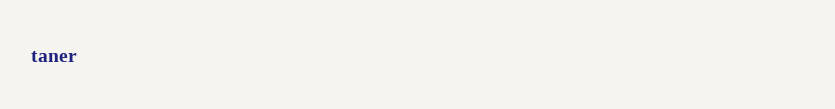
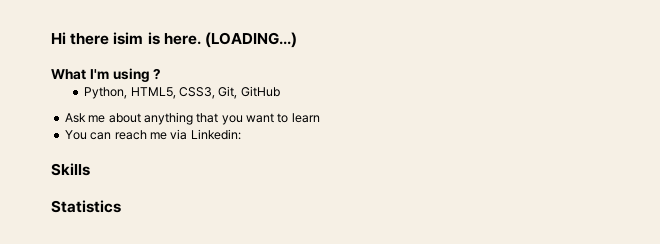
[31,51,77,62] taner -> [51,32,297,48] [51,68,162,82] [84,86,280,99] [64,112,320,125] [64,129,241,140] [51,163,90,176] [51,200,121,213] Hi there isim is here. (LOADING...) // What I'm using ? // Python, HTML5, CSS3, Git, GitHub // Ask me about anything that you want to learn // You can reach me via Linkedin: // Skills // Statistics

